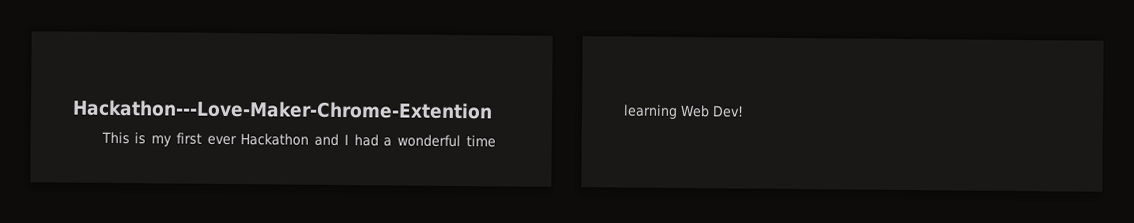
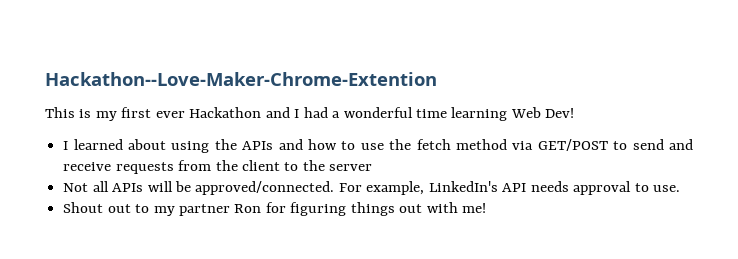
[72,99,493,120] Hackathon---Love-Maker-Chrome-Extention -> [45,72,437,86] Hackathon--Love-Maker-Chrome-Extention
(744, 111) none -> [63,139,693,153] [63,160,373,174] [63,181,681,195] [63,202,487,216] // I learned about using the APIs and how to use the fetch method via GET/POST to send and receive requests from the client to the server // Not all APIs will be approved/connected. For example, LinkedIn's API needs approval to use. // Shout out to my partner Ron for figuring things out with me!

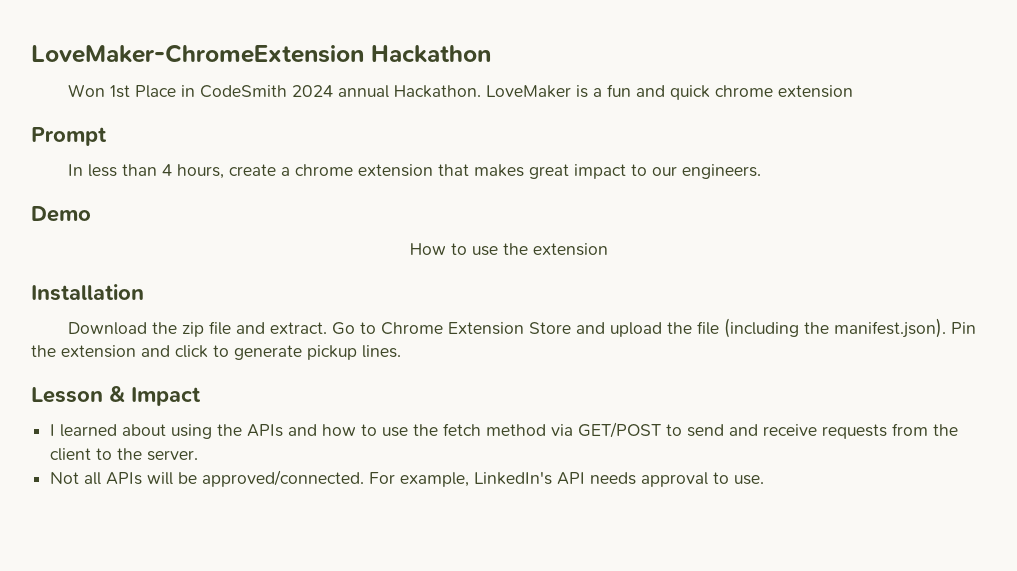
[45,72,437,86] [45,107,575,121] Hackathon--Love-Maker-Chrome-Extention // This is my first ever Hackathon and I had a wonderful time learning Web Dev! -> [31,44,491,63] [67,84,853,100] [31,127,107,146] [67,164,761,179] [31,206,91,222] [409,243,608,256] [31,284,144,301] [67,318,976,338] [31,345,401,360] [31,386,201,406] LoveMaker-ChromeExtension Hackathon // Won 1st Place in CodeSmith 2024 annual Hackathon. LoveMaker is a fun and quick chrome extension // Prompt // In less than 4 hours, create a chrome extension that makes great impact to our engineers. // Demo // How to use the extension // Installation // Download the zip file and extract. Go to Chrome Extension Store and upload the file (including the manifest.json). Pin the extension and click to generate pickup lines. // Lesson & Impact
[329,164,373,171] server -> [147,450,199,461] server.
[63,202,487,216] // Shout out to my partner Ron for figuring things out with me! -> (765, 480) none

